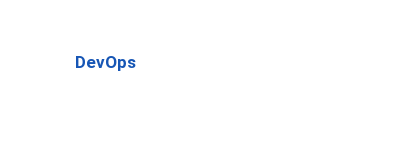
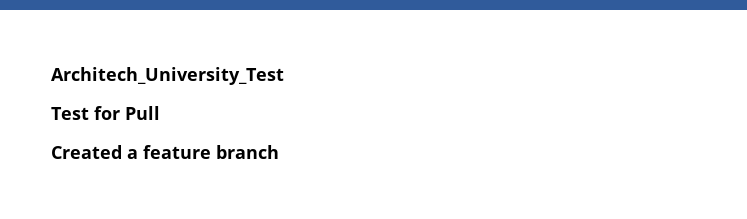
[75,56,136,71] DevOps -> [51,67,284,85] [51,106,160,120] [51,145,279,159] Architech_University_Test // Test for Pull // Created a feature branch

